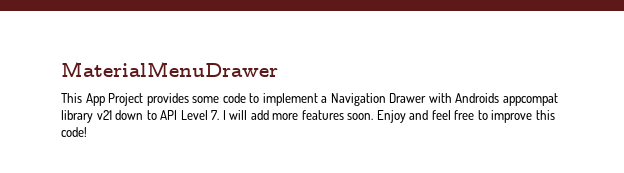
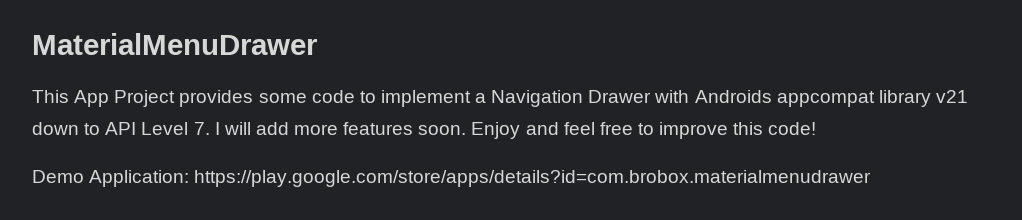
(87, 132) none -> [32,170,872,187] // Demo Application: https://play.google.com/store/apps/details?id=com.brobox.materialmenudrawer

